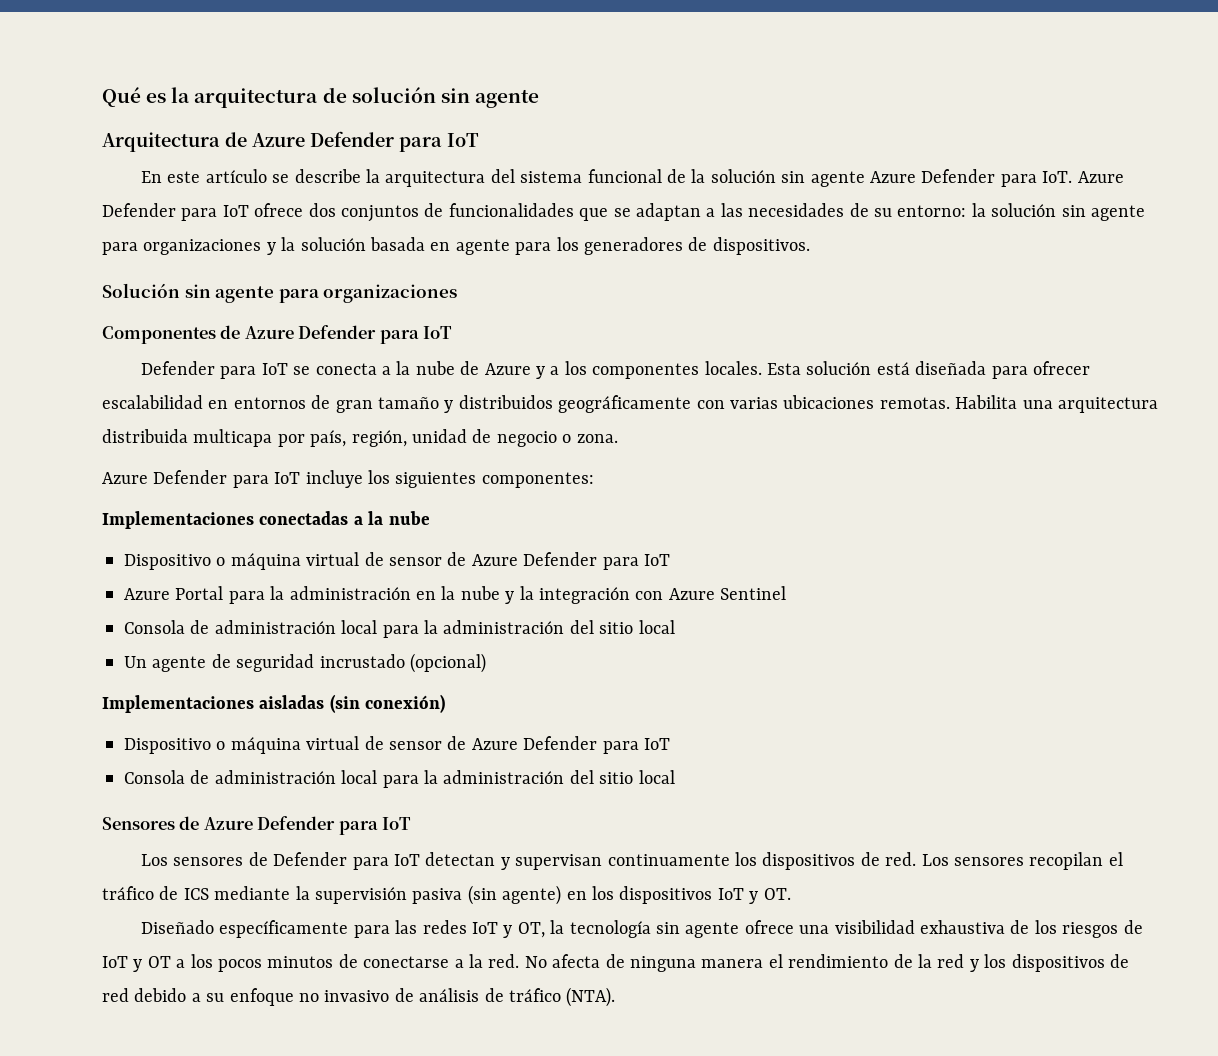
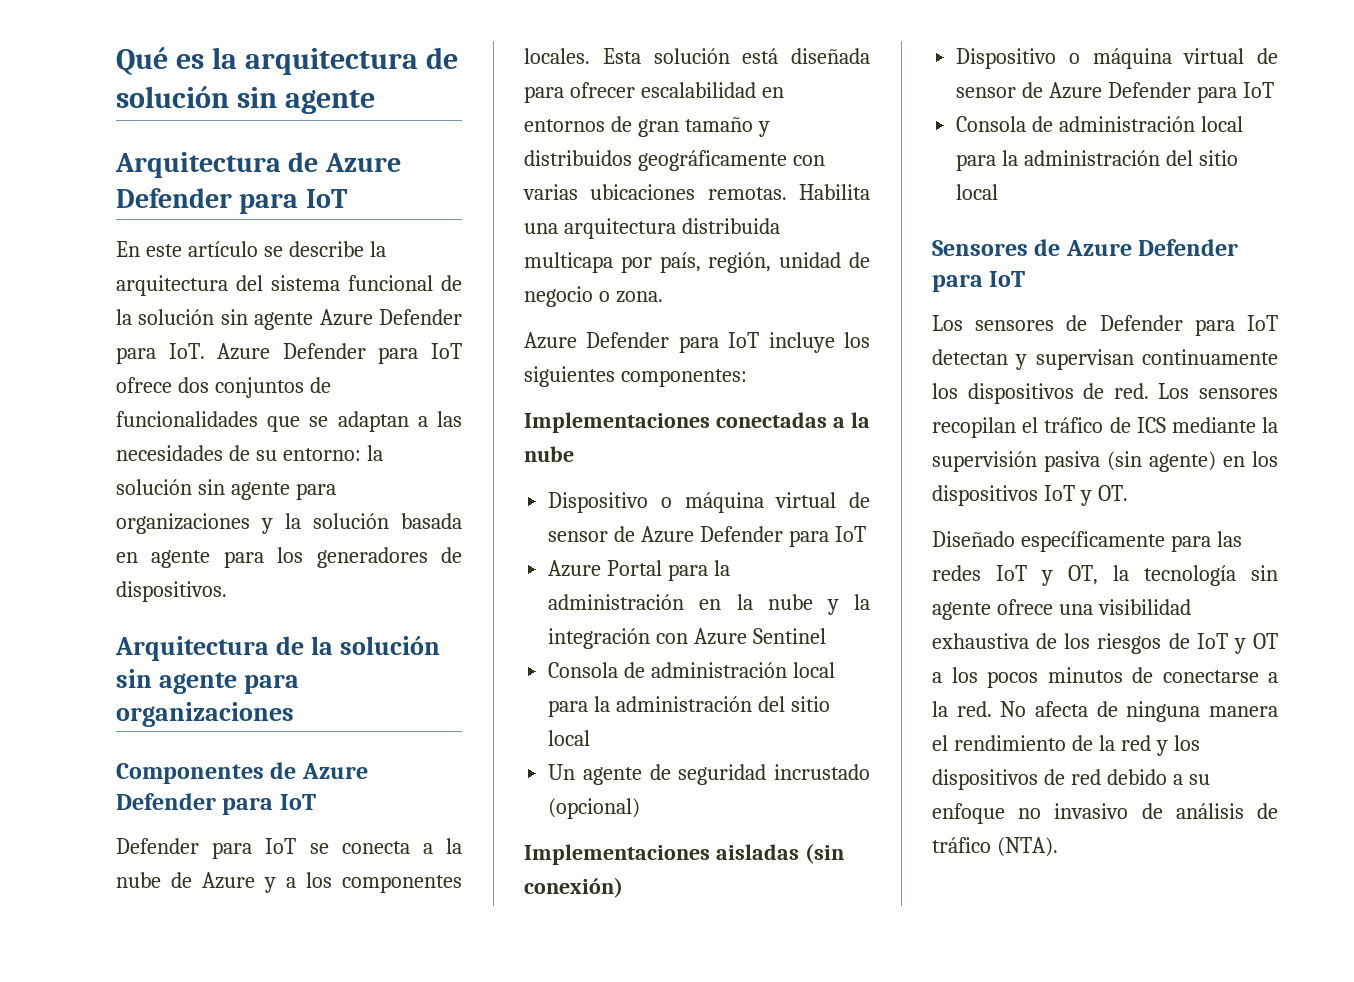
[102,283,180,298] Solución -> [115,636,440,661] Arquitectura de la solución

